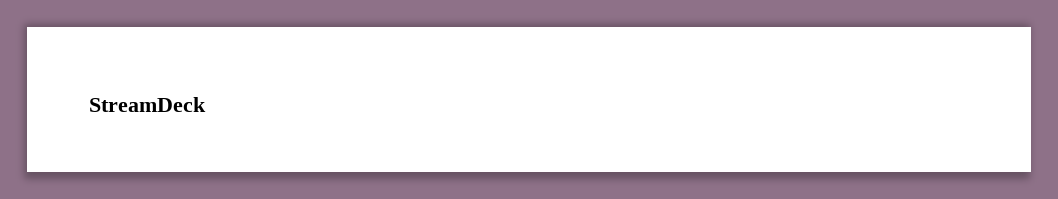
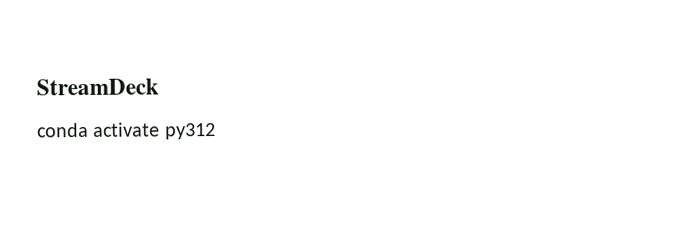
(206, 104) none -> [37,122,216,140] // conda activate py312

